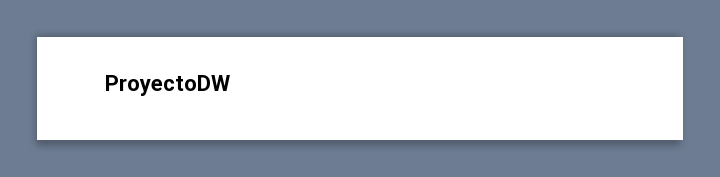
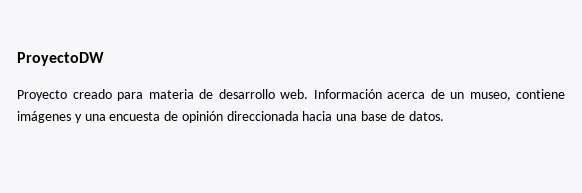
(230, 85) none -> [17,89,565,101] [17,111,444,123] // Proyecto creado para materia de desarrollo web. Información acerca de un museo, contiene imágenes y una encuesta de opinión direccionada hacia una base de datos.

